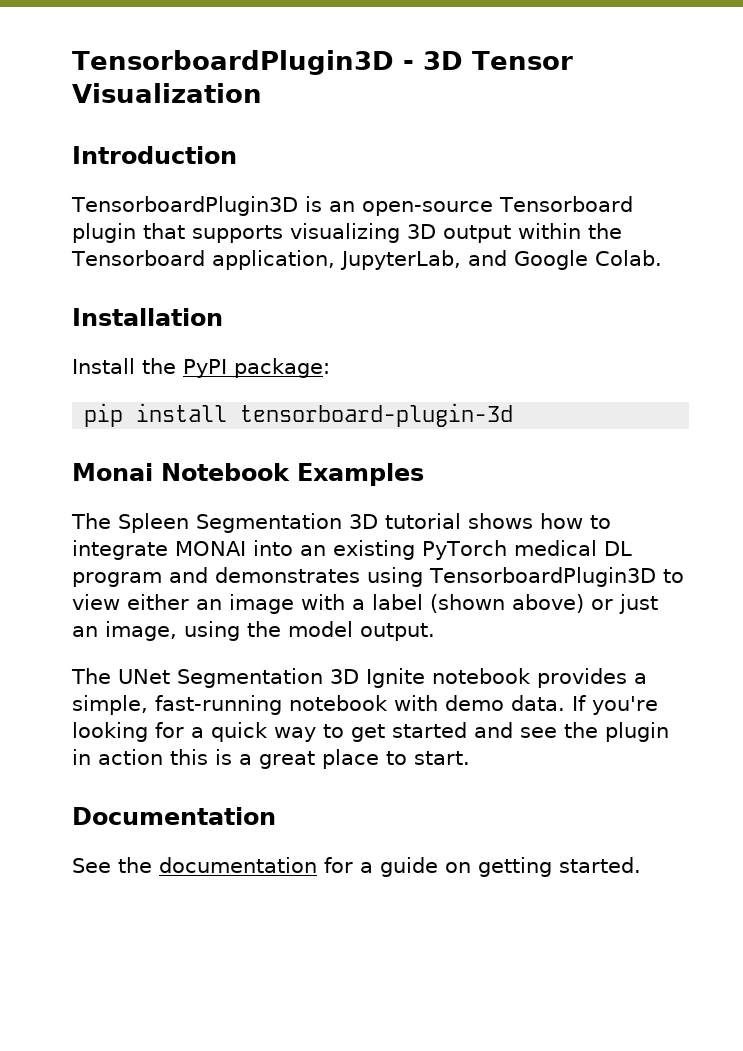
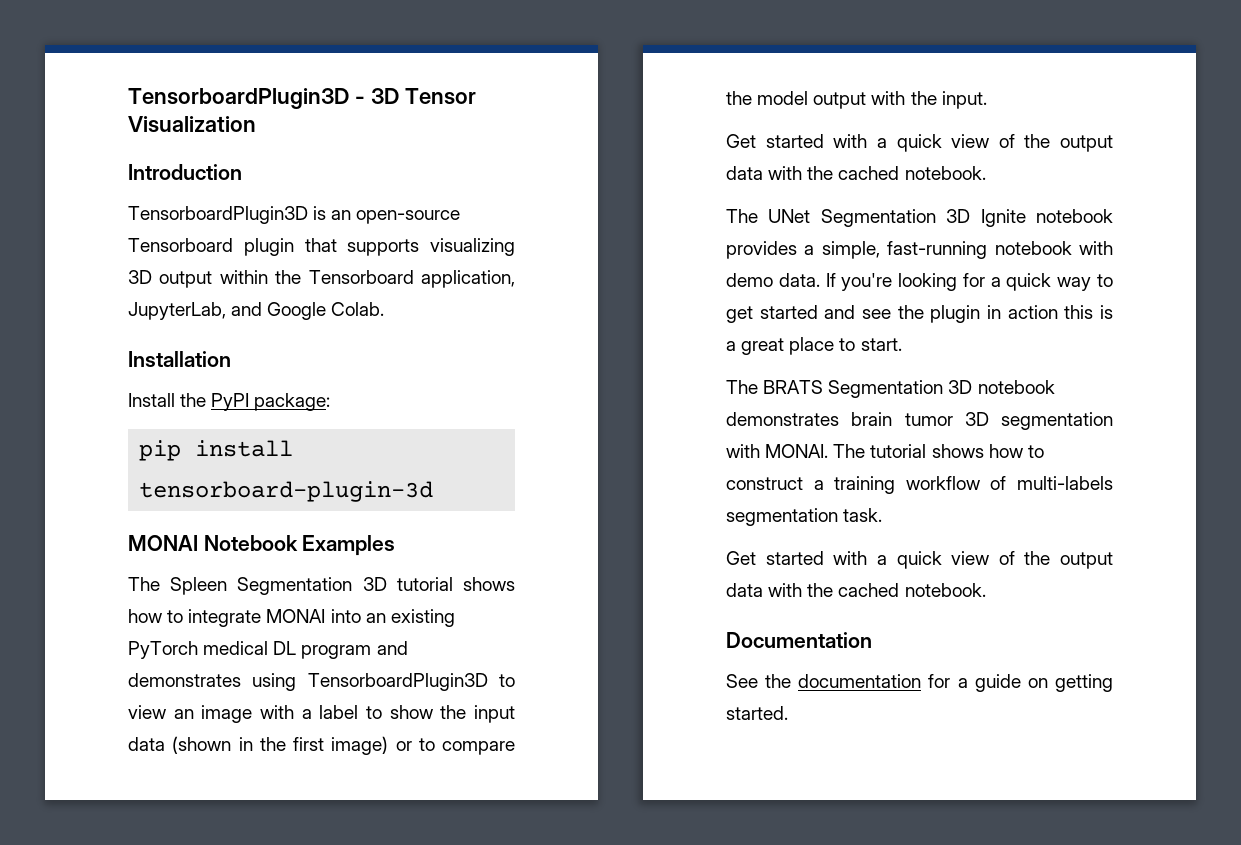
[72,463,153,481] Monai -> [128,535,198,551] MONAI
[127,594,189,610] either -> (166, 712) none
[430,594,658,614] [72,621,435,641] (shown above) or just an image, using the model output. -> [366,705,515,723] [128,736,515,755] [726,91,987,109] [726,134,1113,152] [726,166,986,180] to show the input data (shown in the first image) or to compare the model output with the input. // Get started with a quick view of the output data with the cached notebook.
(470, 758) none -> [726,380,1055,398] [726,412,1113,430] [726,444,1044,458] [726,476,1113,494] [726,508,883,526] [726,551,1113,569] [726,583,986,597] // The BRATS Segmentation 3D notebook demonstrates brain tumor 3D segmentation with MONAI. The tutorial shows how to construct a training workflow of multi-labels segmentation task. // Get started with a quick view of the output data with the cached notebook.

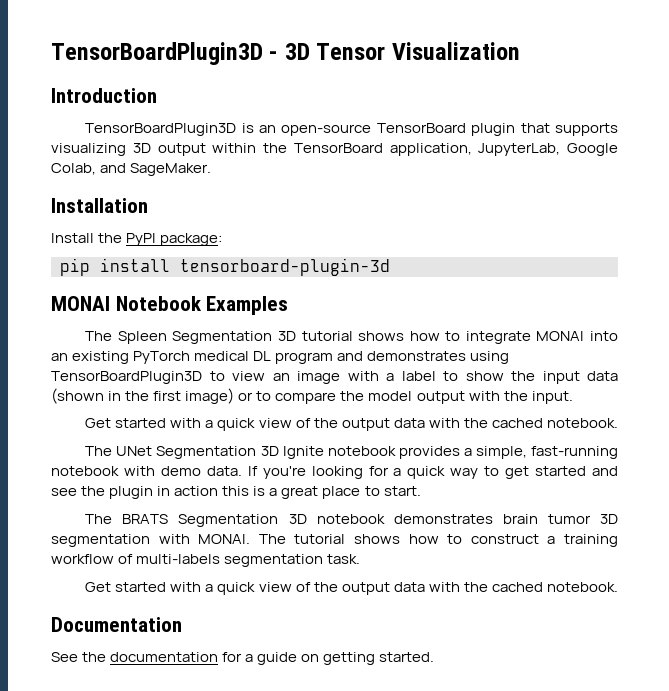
[128,88,349,109] TensorboardPlugin3D -> [51,42,263,65] TensorBoardPlugin3D
[128,206,308,224] TensorboardPlugin3D -> [85,123,237,136] TensorBoardPlugin3D
[128,238,233,252] Tensorboard -> [376,123,466,133] TensorBoard
[308,270,414,284] Tensorboard -> [293,143,383,153] TensorBoard
[231,302,385,320] and Google Colab. -> [567,143,618,156] [51,163,212,176] Google Colab, and SageMaker.
[307,673,488,691] TensorboardPlugin3D -> [51,371,202,384] TensorBoardPlugin3D

